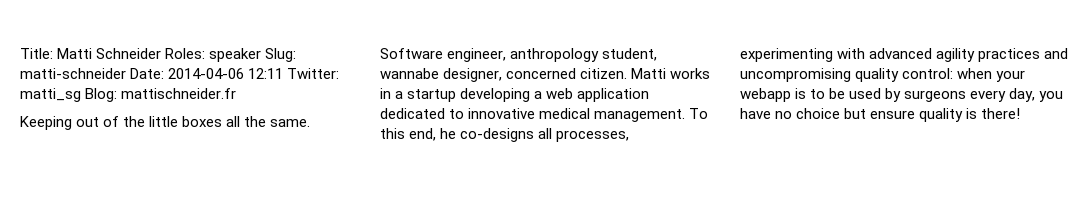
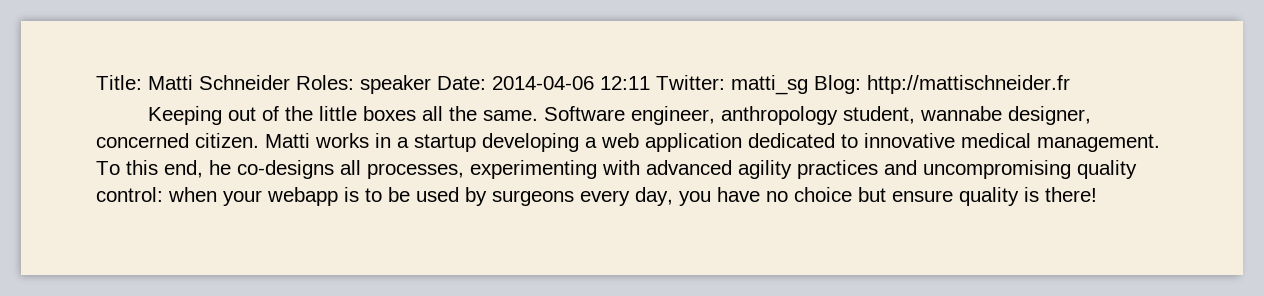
[265,48,297,62] [20,68,126,79] Slug: matti-schneider -> (431, 84) none
[121,88,237,99] mattischneider.fr -> [867,75,1070,94] http://mattischneider.fr

